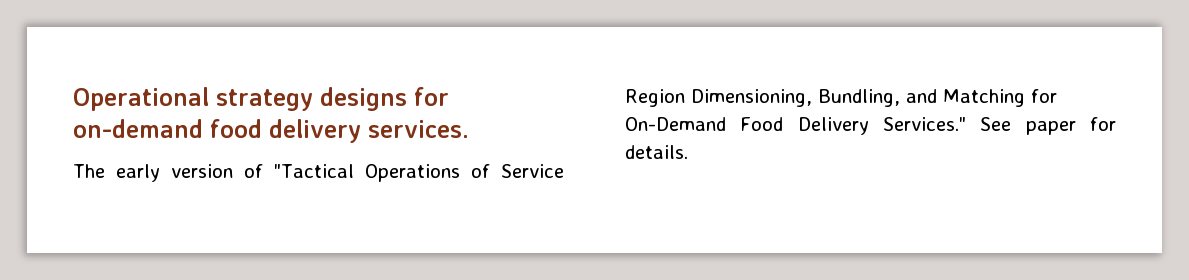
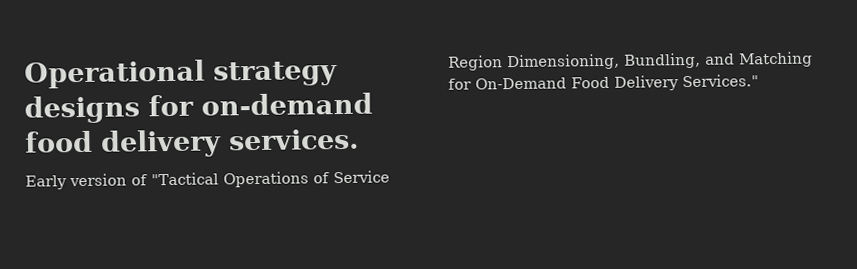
[73,164,161,182] The early -> [25,175,67,190] Early
[980,117,1116,135] [625,145,688,159] See paper for details. -> (759, 81) none

